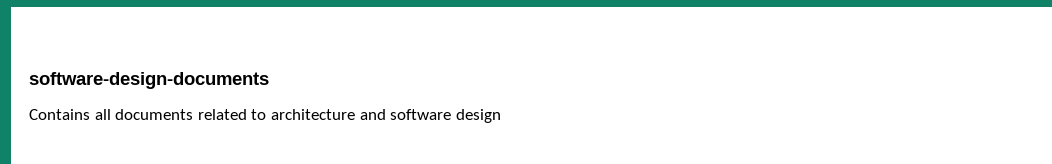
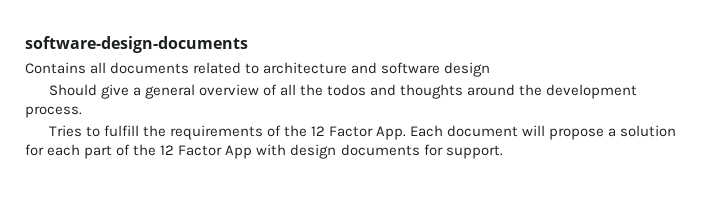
(501, 116) none -> [48,84,638,99] [25,106,82,118] [48,125,677,140] [25,144,503,159] // Should give a general overview of all the todos and thoughts around the development process. // Tries to fulfill the requirements of the 12 Factor App. Each document will propose a solution for each part of the 12 Factor App with design documents for support.

